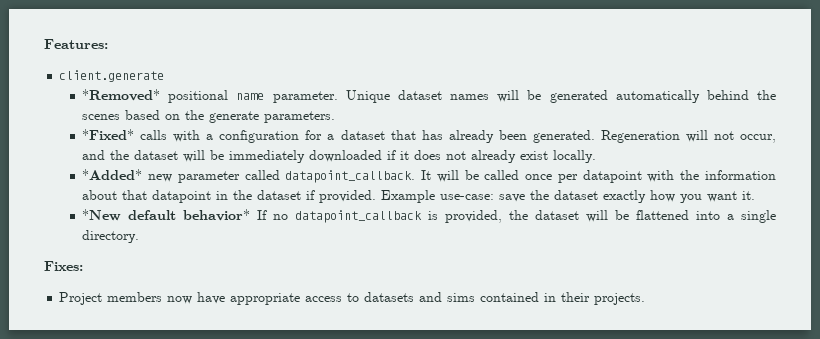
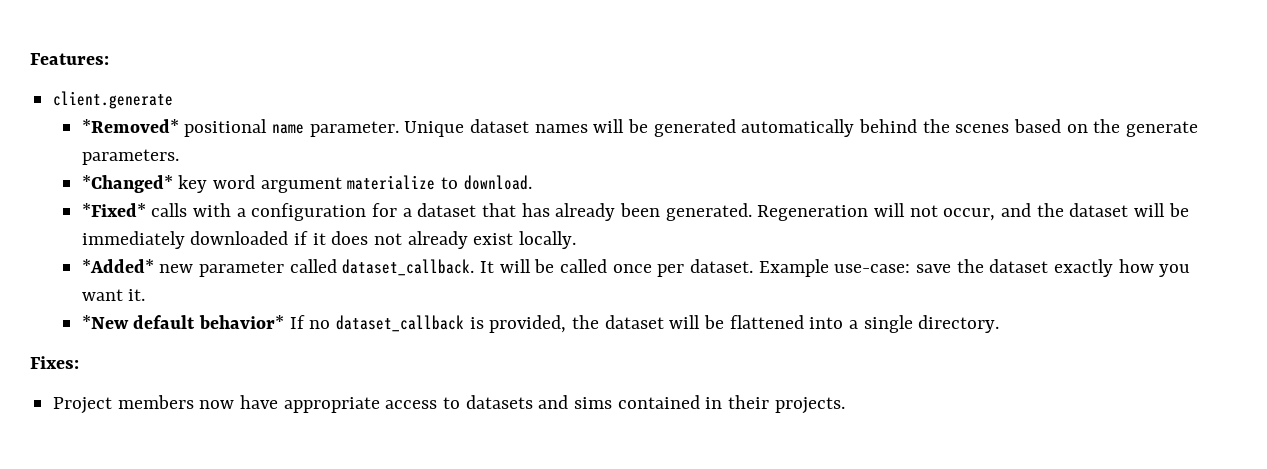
(336, 117) none -> [81,175,532,193] // *Changed* key word argument materialize to download.
[285,170,416,183] datapoint_callback. -> [342,259,475,276] dataset_callback.
[582,170,777,183] [82,190,377,203] datapoint with the information about that datapoint in the dataset if provided. -> [689,259,753,273] dataset.
[295,210,423,223] datapoint_callback -> [335,315,464,332] dataset_callback

